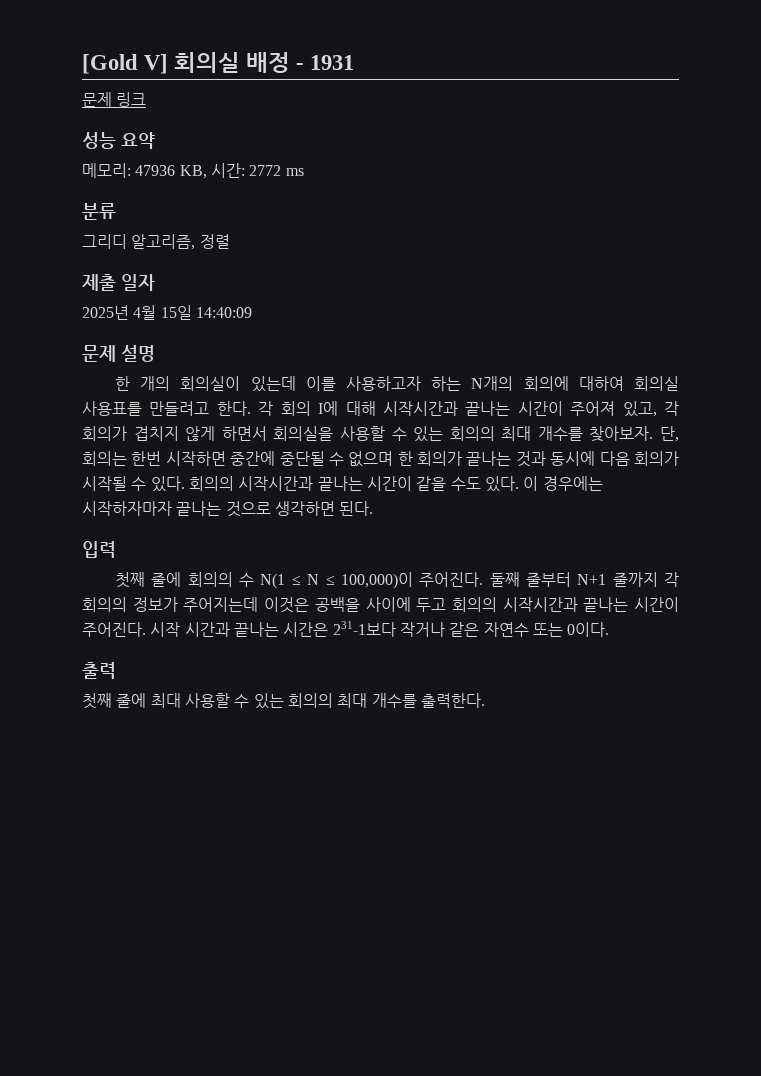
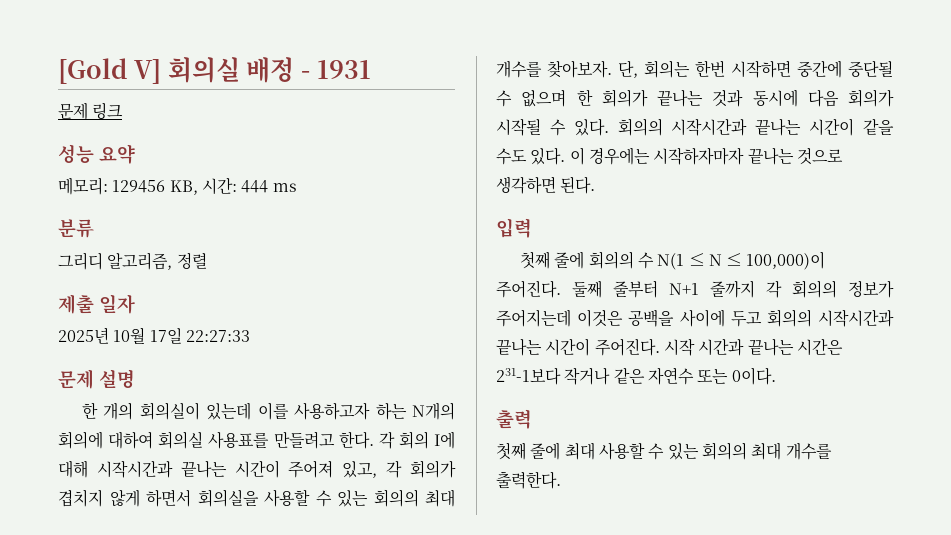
[135,165,176,176] 47936 -> [112,180,166,193] 129456
[249,165,282,176] 2772 -> [241,180,269,193] 444
[133,305,252,320] 4월 15일 14:40:09 -> [113,327,250,344] 10월 17일 22:27:33

